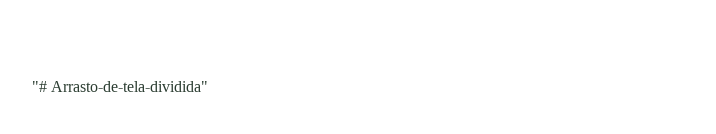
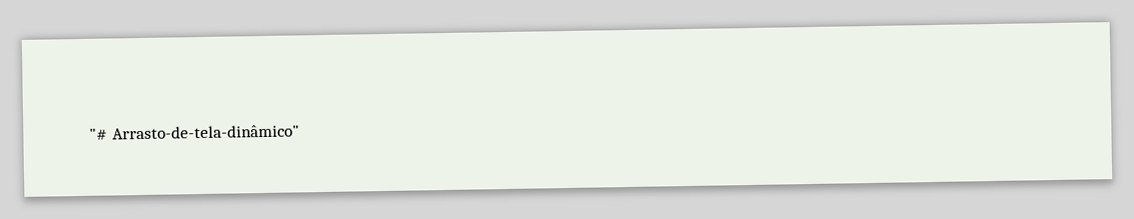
[51,81,209,92] Arrasto-de-tela-dividida" -> [111,124,300,140] Arrasto-de-tela-dinâmico"

